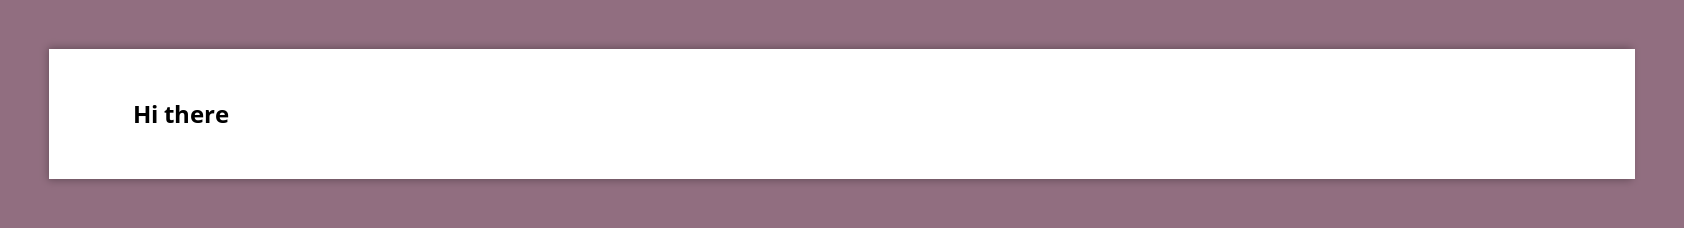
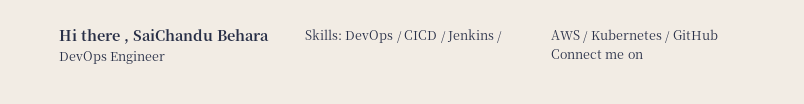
(230, 114) none -> [124,29,269,44] [59,51,166,64] [305,29,718,43] [551,49,643,59] , SaiChandu Behara // DevOps Engineer // Skills: DevOps / CICD / Jenkins / AWS / Kubernetes / GitHub // Connect me on

